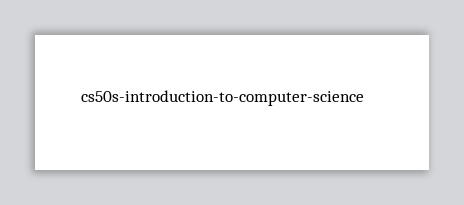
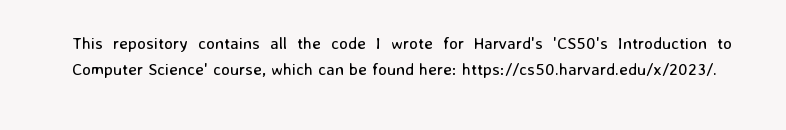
[81,90,364,106] cs50s-introduction-to-computer-science -> [72,37,732,52] [72,63,717,78] This repository contains all the code I wrote for Harvard's 'CS50's Introduction to Computer Science' course, which can be found here: https://cs50.harvard.edu/x/2023/.

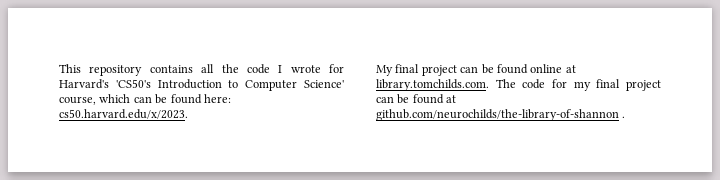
[462,63,717,78] https://cs50.harvard.edu/x/2023/. -> [59,109,188,119] [376,64,576,76] [376,79,661,91] [376,94,457,104] [376,109,626,121] cs50.harvard.edu/x/2023. // My final project can be found online at library.tomchilds.com. The code for my final project can be found at github.com/neurochilds/the-library-of-shannon .

